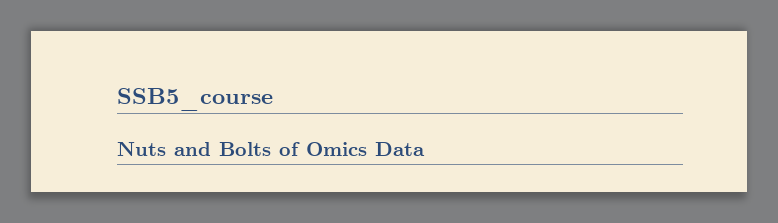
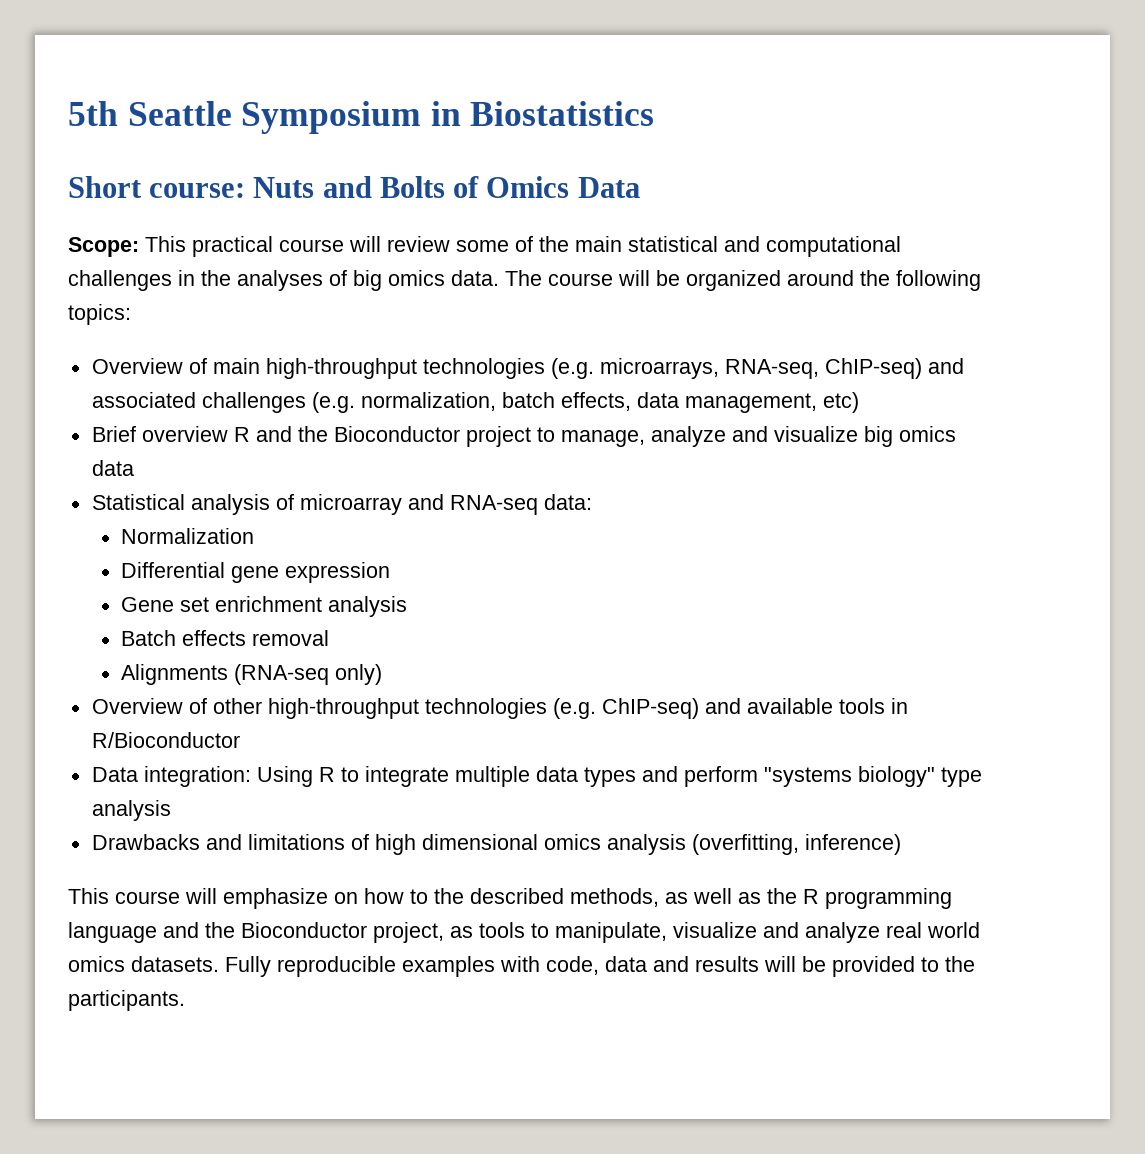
[117,88,273,111] SSB5_course // -> [68,101,655,134] [68,176,246,198] 5th Seattle Symposium in Biostatistics // Short course:
(425, 149) none -> [68,236,901,257] [68,270,981,291] [68,304,131,325] [91,358,964,379] [91,392,859,413] [91,426,956,447] [91,460,134,476] [91,494,592,515] [121,528,255,544] [121,562,391,583] [121,596,408,617] [121,630,330,646] [121,664,383,685] [91,698,908,719] [91,732,240,748] [91,766,982,787] [91,800,171,821] [91,834,901,855] [68,888,952,909] [68,922,980,943] [68,956,975,977] [68,990,185,1011] // Scope: This practical course will review some of the main statistical and computational challenges in the analyses of big omics data. The course will be organized around the following topics: // Overview of main high-throughput technologies (e.g. microarrays, RNA-seq, ChIP-seq) and associated challenges (e.g. normalization, batch effects, data management, etc) // Brief overview R and the Bioconductor project to manage, analyze and visualize big omics data // Statistical analysis of microarray and RNA-seq data: // Normalization // Differential gene expression // Gene set enrichment analysis // Batch effects removal // Alignments (RNA-seq only) // Overview of other high-throughput technologies (e.g. ChIP-seq) and available tools in R/Bioconductor // Data integration: Using R to integrate multiple data types and perform "systems biology" type analysis // Drawbacks and limitations of high dimensional omics analysis (overfitting, inference) // This course will emphasize on how to the described methods, as well as the R programming language and the Bioconductor project, as tools to manipulate, visualize and analyze real world omics datasets. Fully reproducible examples with code, data and results will be provided to the participants.

